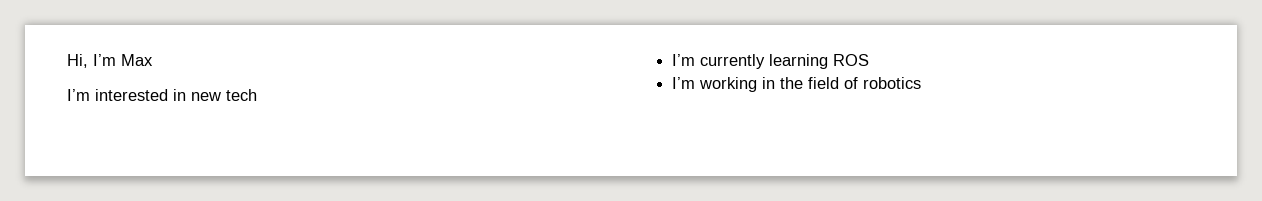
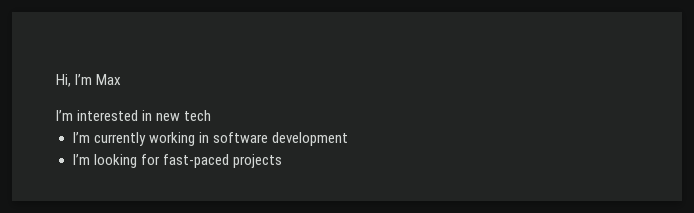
[769,54,870,69] [672,77,922,92] learning ROS // I’m working in the field of robotics -> [148,132,348,146] [72,154,282,168] working in software development // I’m looking for fast-paced projects

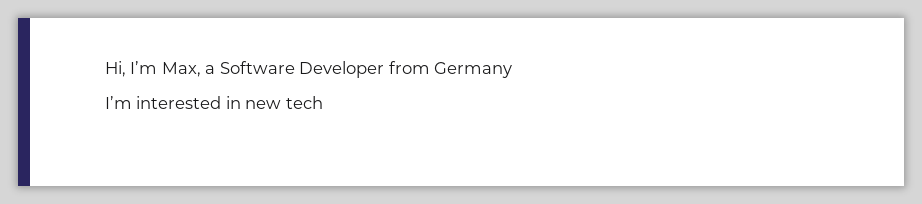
[96,74,122,85] Max -> [161,61,513,78] Max, a Software Developer from Germany
[72,132,348,146] [72,154,282,168] // I’m currently working in software development // I’m looking for fast-paced projects -> (323, 102) none

